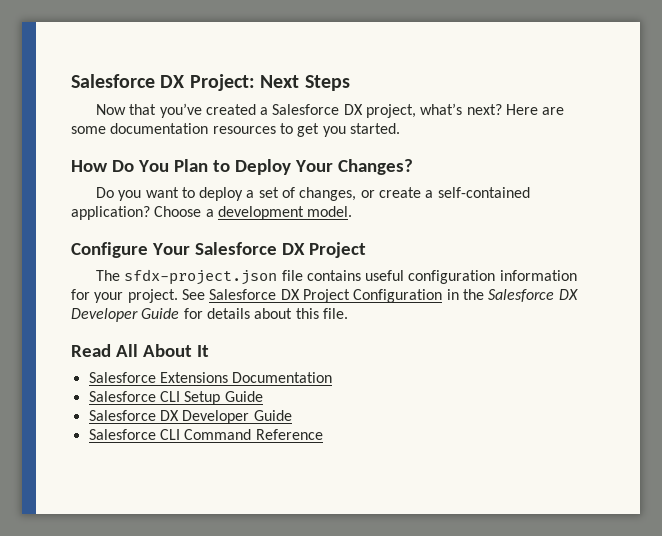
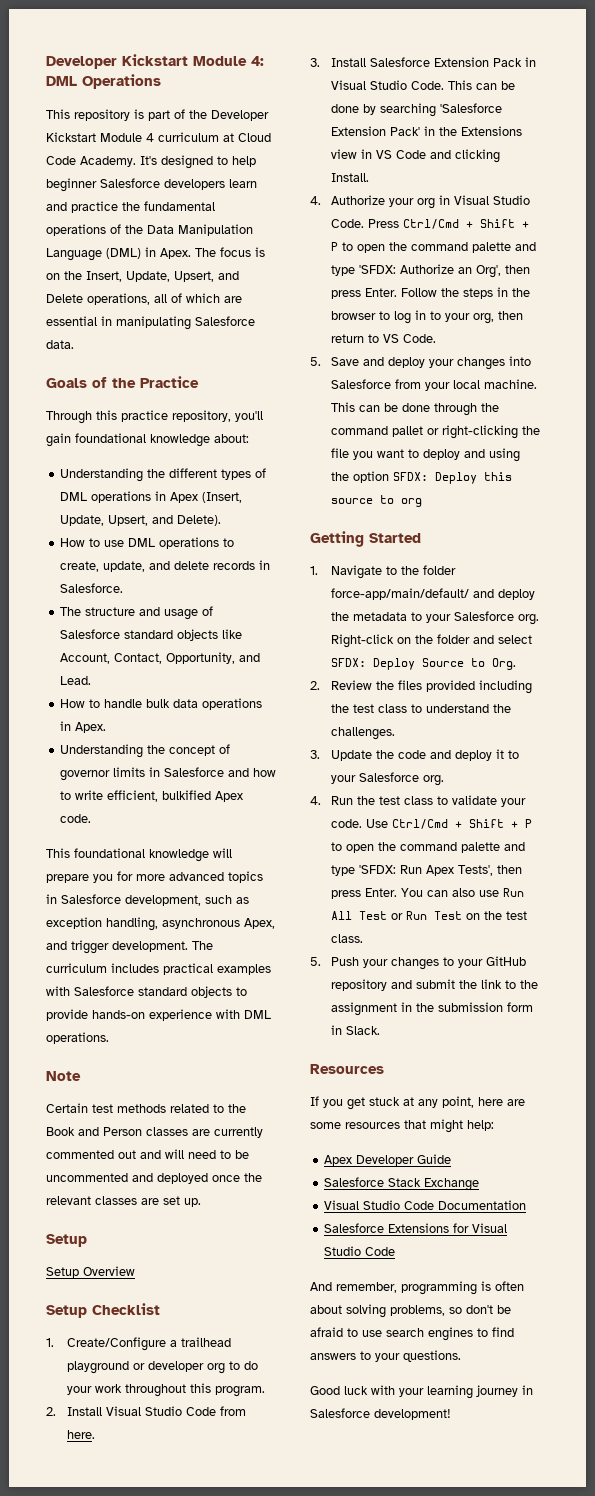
[71,74,350,91] [95,103,565,118] [71,123,400,137] [71,159,413,175] [95,187,530,201] [71,206,353,220] [71,242,366,258] [95,269,577,285] [71,289,578,303] [71,308,348,322] [71,344,209,357] [88,372,333,383] [88,391,263,405] [88,410,292,424] [88,429,323,440] Salesforce DX Project: Next Steps // Now that you’ve created a Salesforce DX project, what’s next? Here are some documentation resources to get you started. // How Do You Plan to Deploy Your Changes? // Do you want to deploy a set of changes, or create a self-contained application? Choose a development model. // Configure Your Salesforce DX Project // The sfdx-project.json file contains useful configuration information for your project. See Salesforce DX Project Configuration in the Salesforce DX Developer Guide for details about this file. // Read All About It // Salesforce Extensions Documentation // Salesforce CLI Setup Guide // Salesforce DX Developer Guide // Salesforce CLI Command Reference -> [46,54,264,69] [46,74,161,89] [46,109,269,121] [46,132,271,142] [46,155,256,169] [46,178,257,192] [46,201,215,213] [46,224,253,236] [46,247,265,261] [46,271,239,282] [46,293,242,305] [46,316,255,330] [46,340,74,349] [46,376,199,388] [46,410,263,424] [46,433,249,447] [60,468,267,482] [60,491,243,503] [60,515,222,526] [60,537,235,549] [60,560,271,572] [60,583,124,593] [60,606,214,620] [60,629,243,641] [60,652,261,664] [60,676,92,685] [60,698,263,710] [60,721,107,733] [60,744,231,758] [60,767,277,781] [60,790,244,802] [60,814,92,823] [46,848,232,862] [46,871,263,883] [46,894,249,906] [46,917,275,931] [46,940,213,954] [46,963,271,975] [46,986,247,998] [46,1009,271,1021] [46,1032,109,1044] [46,1071,81,1081] [46,1103,246,1113] [46,1127,263,1138] [46,1149,249,1159] [46,1173,262,1184] [46,1196,201,1207] [46,1234,87,1247] [46,1266,135,1278] [46,1303,160,1318] [46,1337,232,1351] [67,1361,259,1374] [67,1383,266,1397] [46,1406,247,1416] [67,1430,96,1439] [310,57,537,67] [331,80,516,90] [331,103,503,117] [331,126,523,136] [331,149,501,163] [331,173,370,182] [310,195,531,209] [331,219,530,229] [331,242,537,253] [331,264,531,278] [331,287,531,299] [331,310,524,324] [331,334,437,343] [310,356,532,370] [331,379,538,391] [331,402,500,416] [331,425,541,439] [331,448,521,462] [331,471,513,484] [331,495,423,507] [310,531,421,547] [310,565,457,579] [331,588,536,600] [331,611,540,625] [331,634,533,648] [331,658,517,670] [310,680,533,694] [331,704,512,713] [331,727,396,740] [310,749,520,761] [331,772,445,786] [310,795,527,807] [331,819,533,829] [331,842,526,853] [331,865,523,876] [331,888,525,899] [331,911,528,920] [331,934,364,943] [310,956,527,970] [331,979,539,991] [331,1002,534,1016] [331,1025,381,1035] [310,1064,384,1074] [310,1096,525,1110] [310,1119,494,1133] [324,1154,452,1166] [324,1177,480,1191] [324,1200,527,1210] [324,1223,508,1233] [324,1246,396,1256] [310,1281,524,1295] [310,1304,511,1318] [310,1327,514,1341] [310,1350,461,1362] [310,1385,533,1399] [310,1408,451,1420] Developer Kickstart Module 4: DML Operations // This repository is part of the Developer Kickstart Module 4 curriculum at Cloud Code Academy. It's designed to help beginner Salesforce developers learn and practice the fundamental operations of the Data Manipulation Language (DML) in Apex. The focus is on the Insert, Update, Upsert, and Delete operations, all of which are essential in manipulating Salesforce data. // Goals of the Practice // Through this practice repository, you'll gain foundational knowledge about: // Understanding the different types of DML operations in Apex (Insert, Update, Upsert, and Delete). // How to use DML operations to create, update, and delete records in Salesforce. // The structure and usage of Salesforce standard objects like Account, Contact, Opportunity, and Lead. // How to handle bulk data operations in Apex. // Understanding the concept of governor limits in Salesforce and how to write efficient, bulkified Apex code. // This foundational knowledge will prepare you for more advanced topics in Salesforce development, such as exception handling, asynchronous Apex, and trigger development. The curriculum includes practical examples with Salesforce standard objects to provide hands-on experience with DML operations. // Note // Certain test methods related to the Book and Person classes are currently commented out and will need to be uncommented and deployed once the relevant classes are set up. // Setup // Setup Overview // Setup Checklist // 1. Create/Configure a trailhead playground or developer org to do your work throughout this program. // 2. Install Visual Studio Code from here. // 3. Install Salesforce Extension Pack in Visual Studio Code. This can be done by searching 'Salesforce Extension Pack' in the Extensions view in VS Code and clicking Install. // 4. Authorize your org in Visual Studio Code. Press Ctrl/Cmd + Shift + P to open the command palette and type 'SFDX: Authorize an Org', then press Enter. Follow the steps in the browser to log in to your org, then return to VS Code. // 5. Save and deploy your changes into Salesforce from your local machine. This can be done through the command pallet or right-clicking the file you want to deploy and using the option SFDX: Deploy this source to org // Getting Started // 1. Navigate to the folder force-app/main/default/ and deploy the metadata to your Salesforce org. Right-click on the folder and select SFDX: Deploy Source to Org. // 2. Review the files provided including the test class to understand the challenges. // 3. Update the code and deploy it to your Salesforce org. // 4. Run the test class to validate your code. Use Ctrl/Cmd + Shift + P to open the command palette and type 'SFDX: Run Apex Tests', then press Enter. You can also use Run All Test or Run Test on the test class. // 5. Push your changes to your GitHub repository and submit the link to the assignment in the submission form in Slack. // Resources // If you get stuck at any point, here are some resources that might help: // Apex Developer Guide // Salesforce Stack Exchange // Visual Studio Code Documentation // Salesforce Extensions for Visual Studio Code // And remember, programming is often about solving problems, so don't be afraid to use search engines to find answers to your questions. // Good luck with your learning journey in Salesforce development!

